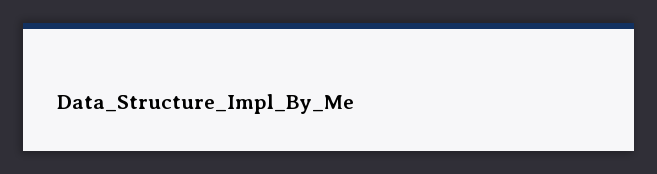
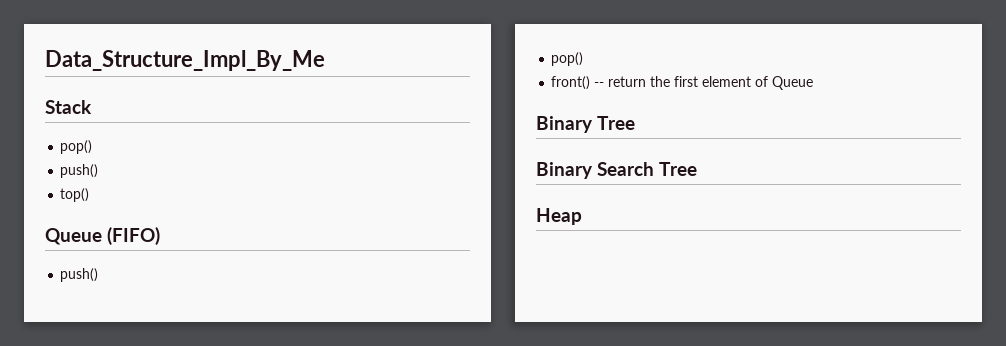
(354, 104) none -> [45,100,92,114] [60,140,93,154] [60,164,99,178] [60,188,90,202] [45,227,161,245] [60,268,99,282] [551,52,584,66] [551,76,814,90] [536,116,636,133] [536,162,698,179] [536,208,582,225] // Stack // pop() // push() // top() // Queue (FIFO) // push() // pop() // front() -- return the first element of Queue // Binary Tree // Binary Search Tree // Heap

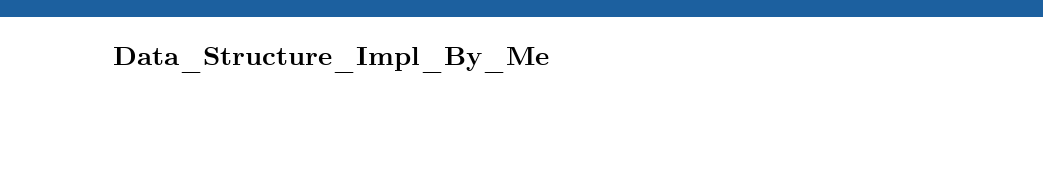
[45,100,92,114] [60,140,93,154] [60,164,99,178] [60,188,90,202] [45,227,161,245] [60,268,99,282] [551,52,584,66] [551,76,814,90] [536,116,636,133] [536,162,698,179] [536,208,582,225] // Stack // pop() // push() // top() // Queue (FIFO) // push() // pop() // front() -- return the first element of Queue // Binary Tree // Binary Search Tree // Heap -> (549, 60) none

